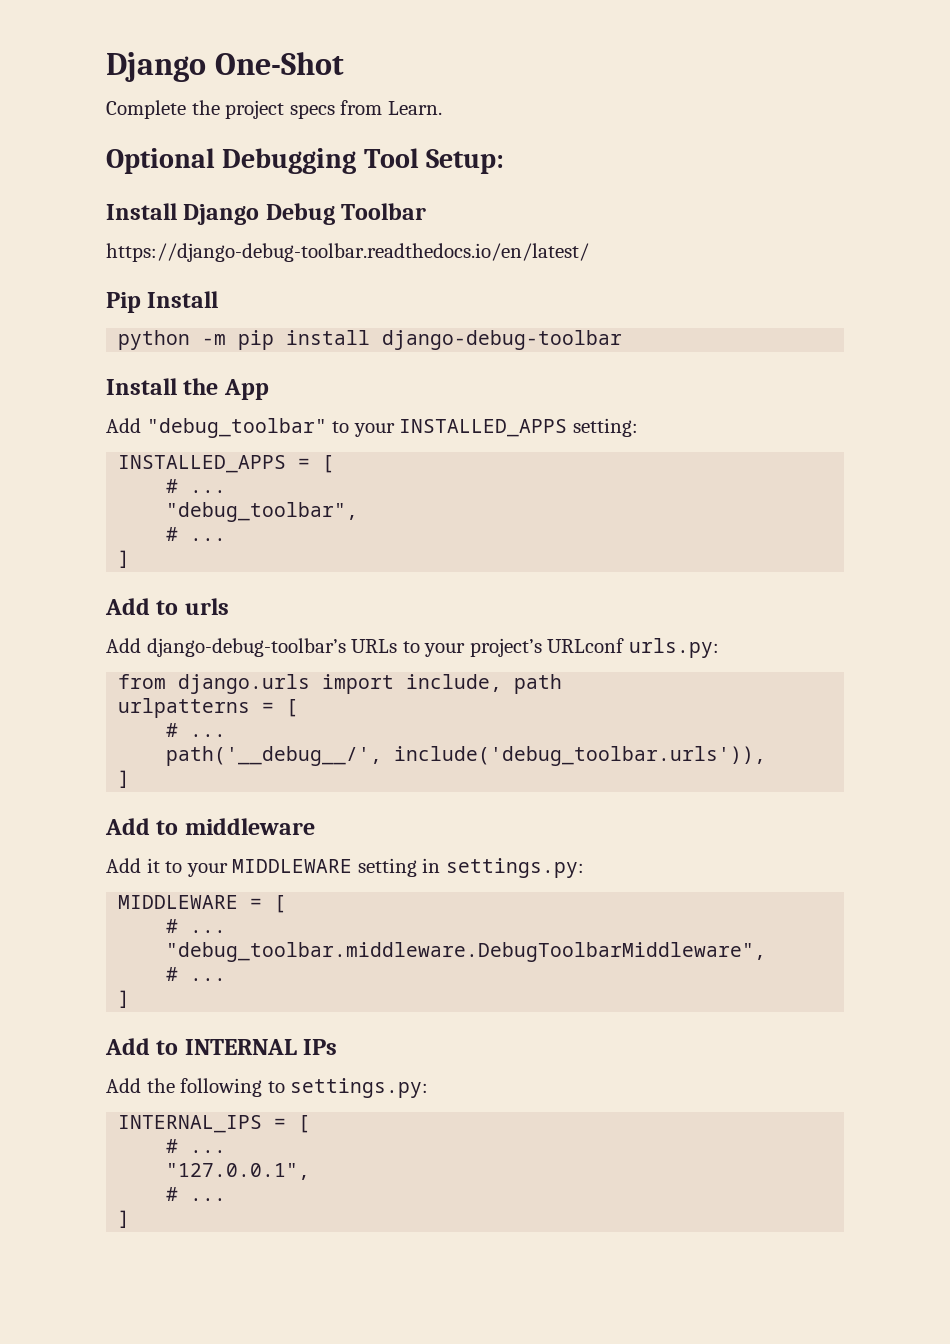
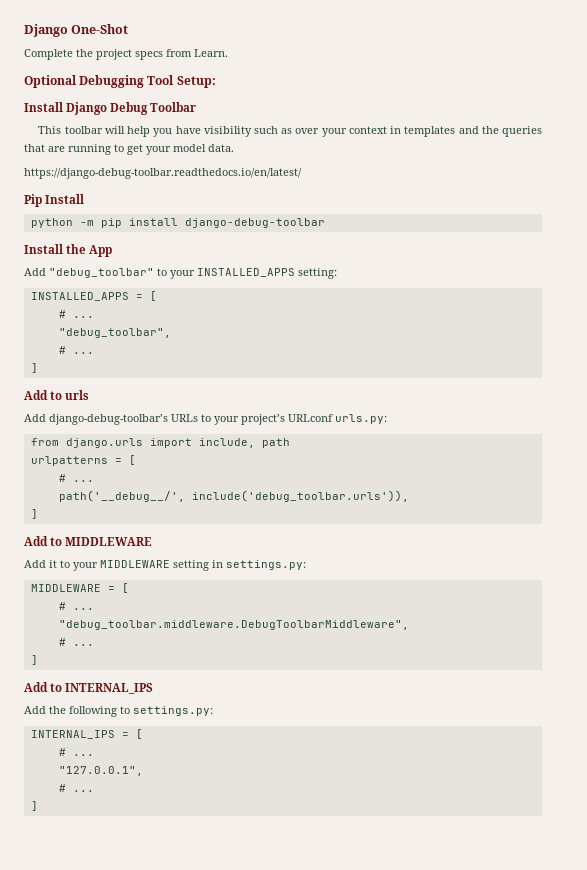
(427, 211) none -> [38,126,542,137] [24,144,234,155] // This toolbar will help you have visibility such as over your context in templates and the queries that are running to get your model data.
[184,818,315,835] middleware -> [65,537,153,546] MIDDLEWARE
[184,1039,338,1055] INTERNAL IPs -> [65,683,154,694] INTERNAL_IPS

